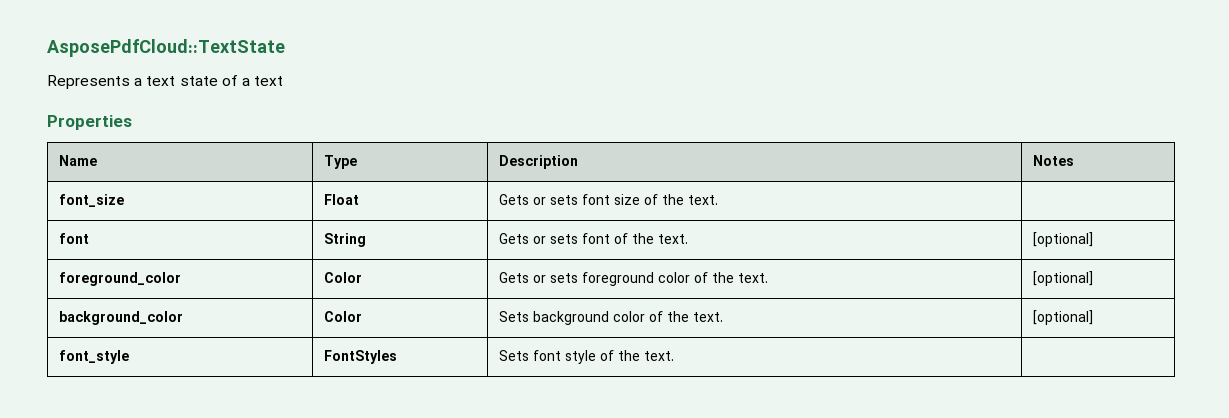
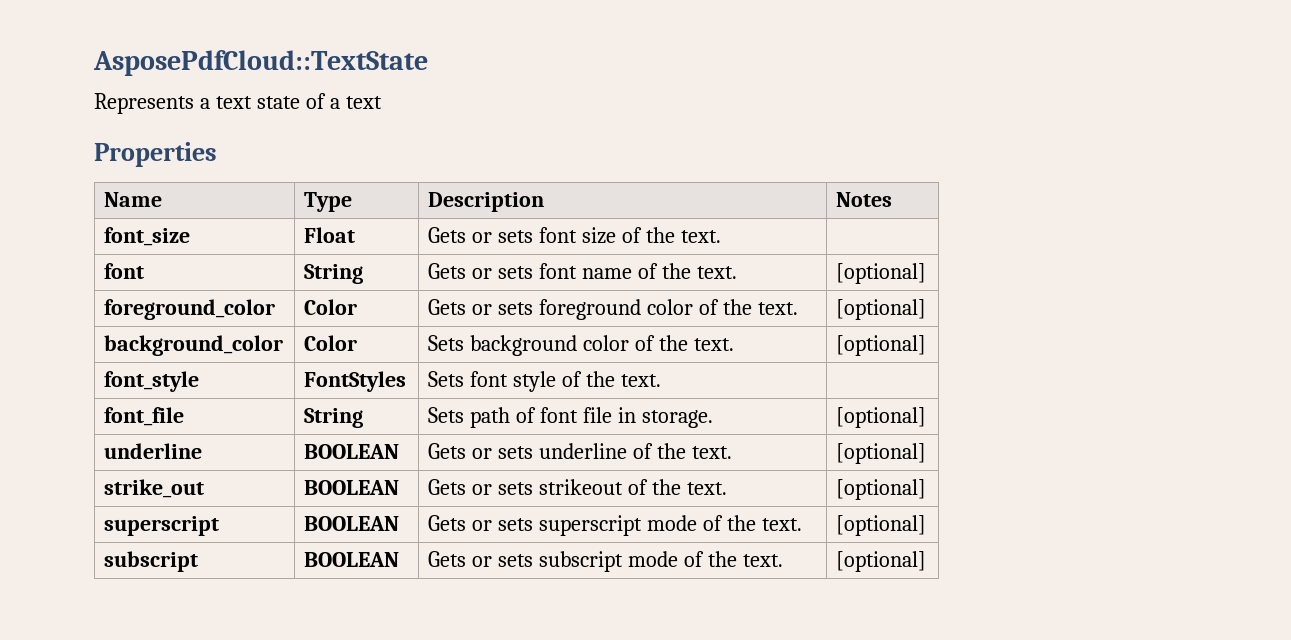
(611, 238) none -> [582,268,633,279] name
(675, 356) none -> [104,407,185,426] [304,408,364,428] [428,407,714,428] [836,407,927,428] [104,443,203,459] [304,444,400,459] [428,443,733,459] [836,443,927,464] [104,479,205,498] [304,480,400,495] [428,479,728,495] [836,479,927,500] [104,516,220,536] [304,516,400,531] [428,515,802,536] [836,515,927,536] [104,551,199,572] [304,552,400,567] [428,551,783,572] [836,551,927,572] // font_file | String | Sets path of font file in storage. | [optional] // underline | BOOLEAN | Gets or sets underline of the text. | [optional] // strike_out | BOOLEAN | Gets or sets strikeout of the text. | [optional] // superscript | BOOLEAN | Gets or sets superscript mode of the text. | [optional] // subscript | BOOLEAN | Gets or sets subscript mode of the text. | [optional]

